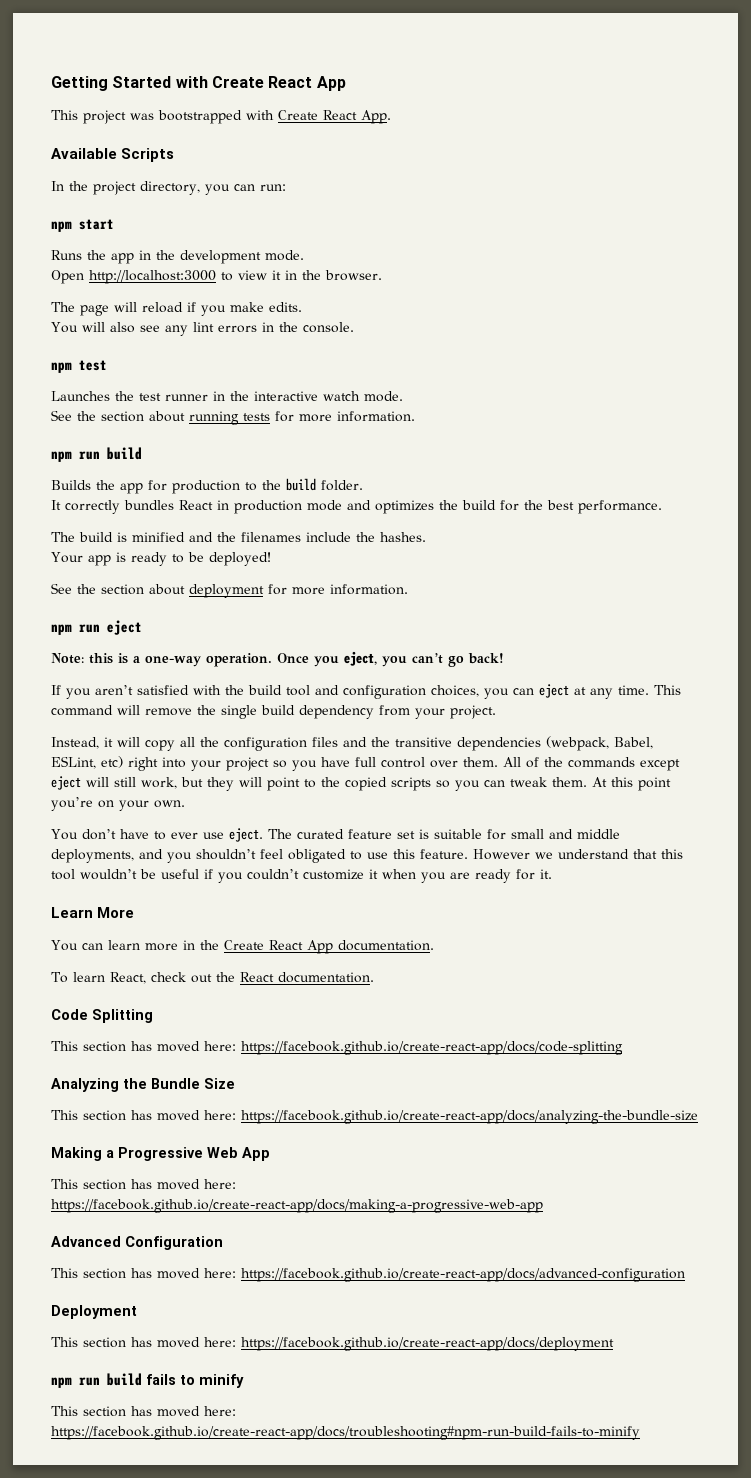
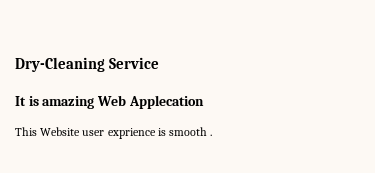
[51,76,346,91] [51,110,391,124] [51,148,175,162] [51,181,286,195] [51,219,114,232] [51,250,304,264] [51,270,382,284] [51,302,302,316] [51,322,354,336] [51,360,107,373] [51,391,403,402] [51,410,415,425] [51,447,142,462] [51,478,363,494] [51,500,662,514] [51,532,426,542] [51,552,271,566] [51,583,408,598] [51,620,142,635] [51,651,504,667] [51,684,681,699] [51,705,496,719] [51,736,653,751] [51,756,680,771] [51,776,671,791] [51,797,185,811] [51,828,620,842] [51,849,683,863] [51,869,552,883] [51,907,135,918] [51,940,434,954] [51,972,374,984] [51,1009,153,1023] [51,1041,623,1055] [51,1078,235,1092] [51,1110,698,1124] [51,1147,270,1161] [51,1179,236,1190] [51,1199,543,1213] [51,1236,223,1250] [51,1268,685,1282] [51,1305,137,1319] [51,1337,614,1351] [51,1373,244,1388] [51,1406,236,1417] [51,1426,640,1440] Getting Started with Create React App // This project was bootstrapped with Create React App. // Available Scripts // In the project directory, you can run: // npm start // Runs the app in the development mode. // Open http://localhost:3000 to view it in the browser. // The page will reload if you make edits. // You will also see any lint errors in the console. // npm test // Launches the test runner in the interactive watch mode. // See the section about running tests for more information. // npm run build // Builds the app for production to the build folder. // It correctly bundles React in production mode and optimizes the build for the best performance. // The build is minified and the filenames include the hashes. // Your app is ready to be deployed! // See the section about deployment for more information. // npm run eject // Note: this is a one-way operation. Once you eject, you can’t go back! // If you aren’t satisfied with the build tool and configuration choices, you can eject at any time. This command will remove the single build dependency from your project. // Instead, it will copy all the configuration files and the transitive dependencies (webpack, Babel, ESLint, etc) right into your project so you have full control over them. All of the commands except eject will still work, but they will point to the copied scripts so you can tweak them. At this point you’re on your own. // You don’t have to ever use eject. The curated feature set is suitable for small and middle deployments, and you shouldn’t feel obligated to use this feature. However we understand that this tool wouldn’t be useful if you couldn’t customize it when you are ready for it. // Learn More // You can learn more in the Create React App documentation. // To learn React, check out the React documentation. // Code Splitting // This section has moved here: https://facebook.github.io/create-react-app/docs/code-splitting // Analyzing the Bundle Size // This section has moved here: https://facebook.github.io/create-react-app/docs/analyzing-the-bundle-size // Making a Progressive Web App // This section has moved here: https://facebook.github.io/create-react-app/docs/making-a-progressive-web-app // Advanced Configuration // This section has moved here: https://facebook.github.io/create-react-app/docs/advanced-configuration // Deployment // This section has moved here: https://facebook.github.io/create-react-app/docs/deployment // npm run build fails to minify // This section has moved here: https://facebook.github.io/create-react-app/docs/troubleshooting#npm-run-build-fails-to-minify -> [15,57,160,72] [15,95,204,109] [15,127,213,139] Dry-Cleaning Service // It is amazing Web Applecation // This Website user exprience is smooth .

